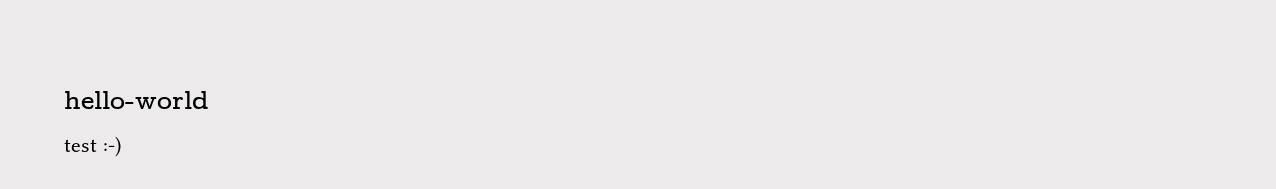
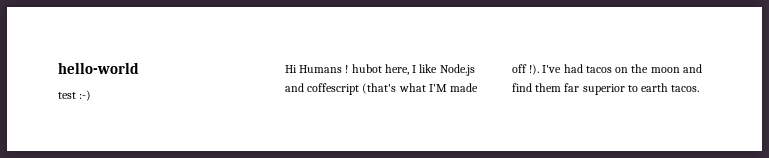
(121, 146) none -> [285,64,475,76] [285,83,479,95] [512,64,702,75] [512,83,700,95] // Hi Humans ! hubot here, I like Node.js and coffescript (that's what I'M made off !). I've had tacos on the moon and find them far superior to earth tacos.

